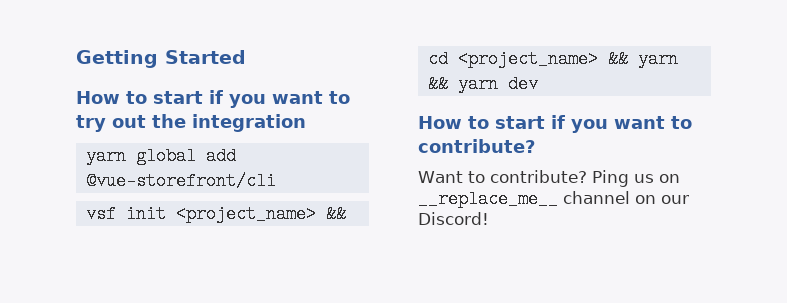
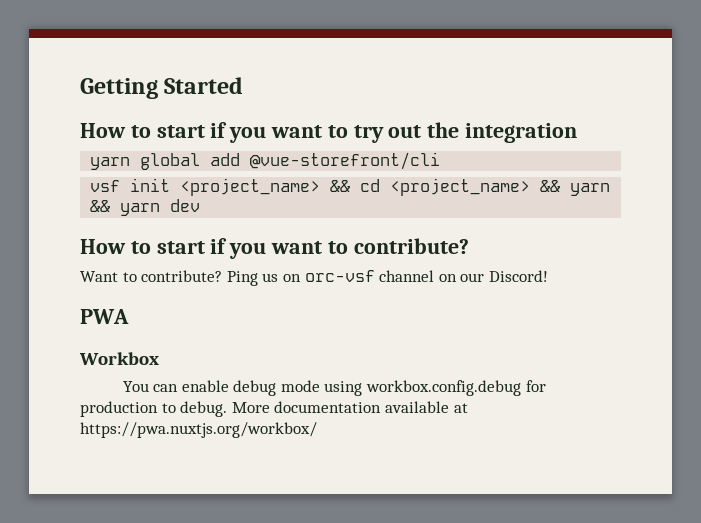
[418,190,558,208] __replace_me__ -> [304,270,375,282] orc-vsf
(489, 218) none -> [80,309,129,324] [79,352,159,365] [122,380,546,396] [80,401,468,417] [80,422,317,438] // PWA // Workbox // You can enable debug mode using workbox.config.debug for production to debug. More documentation available at https://pwa.nuxtjs.org/workbox/

